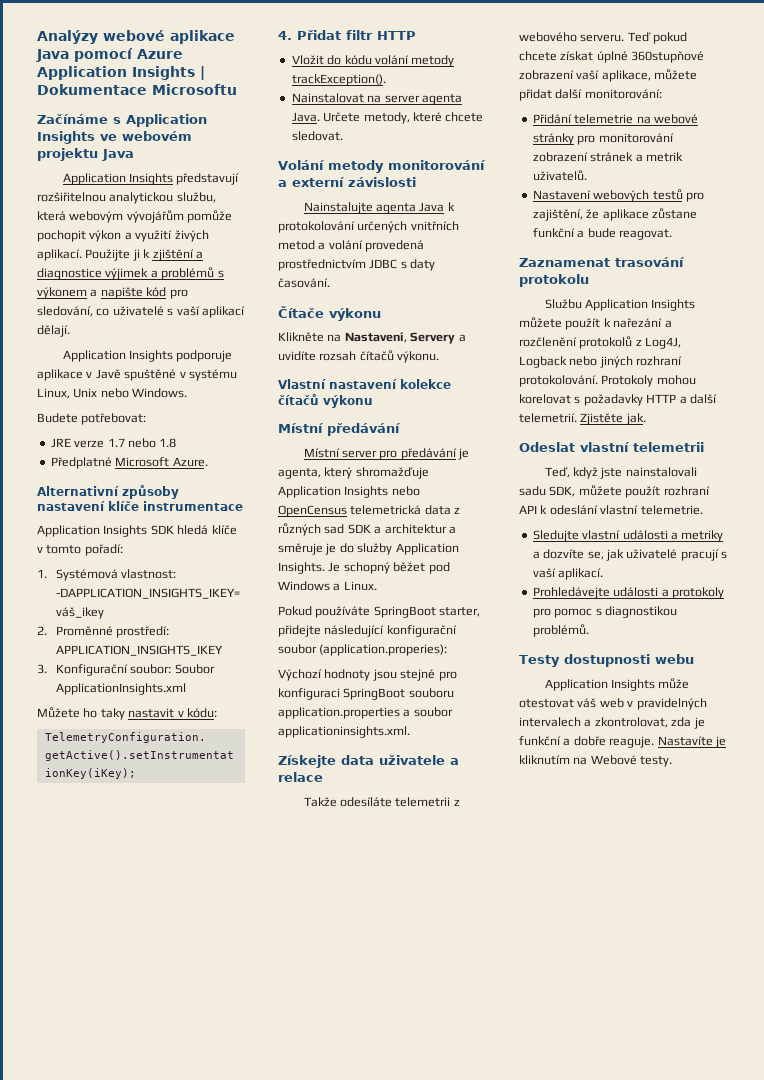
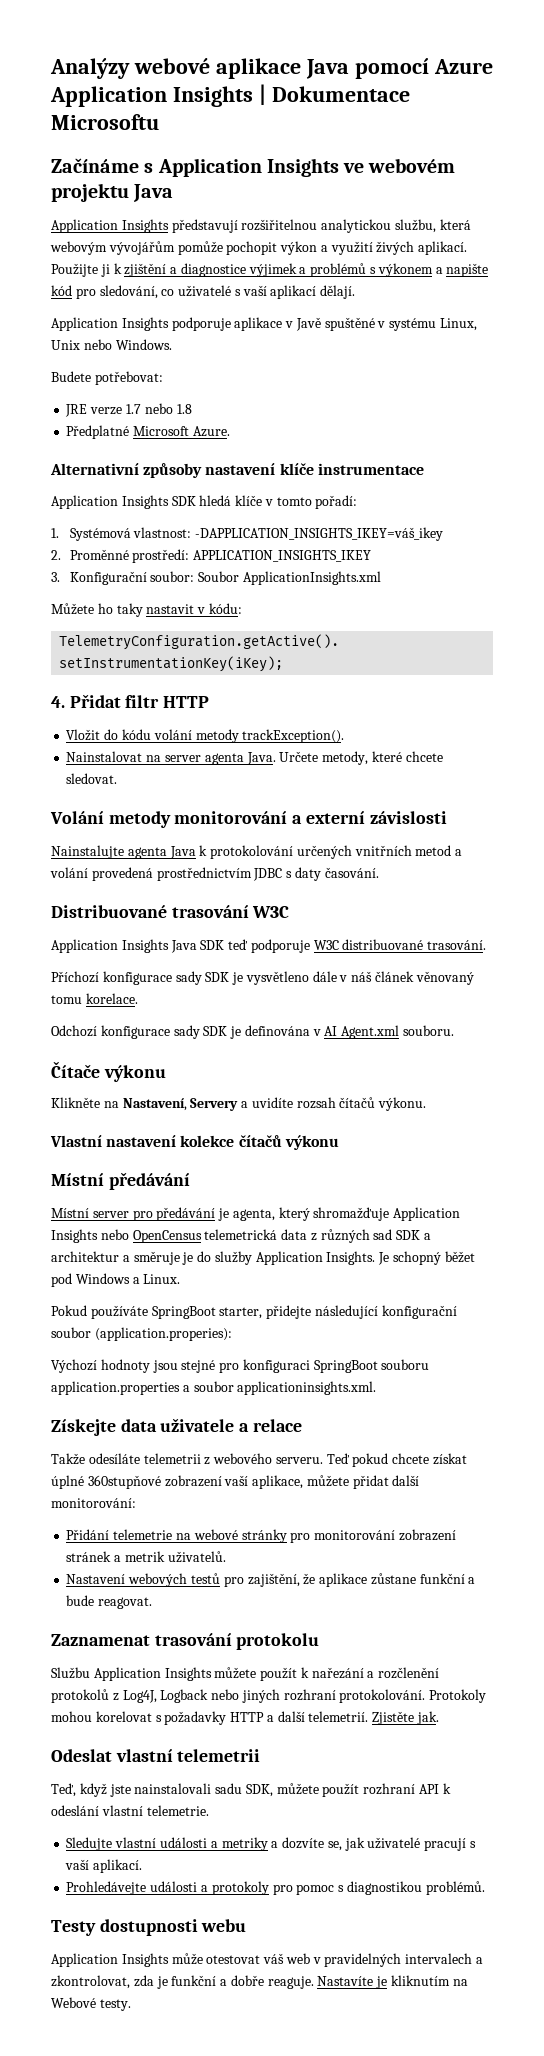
(330, 283) none -> [51,905,290,918] [51,939,487,953] [51,971,474,985] [51,993,138,1004] [51,1025,455,1039] // Distribuované trasování W3C // Application Insights Java SDK teď podporuje W3C distribuované trasování. // Příchozí konfigurace sady SDK je vysvětleno dále v náš článek věnovaný tomu korelace. // Odchozí konfigurace sady SDK je definována v AI Agent.xml souboru.

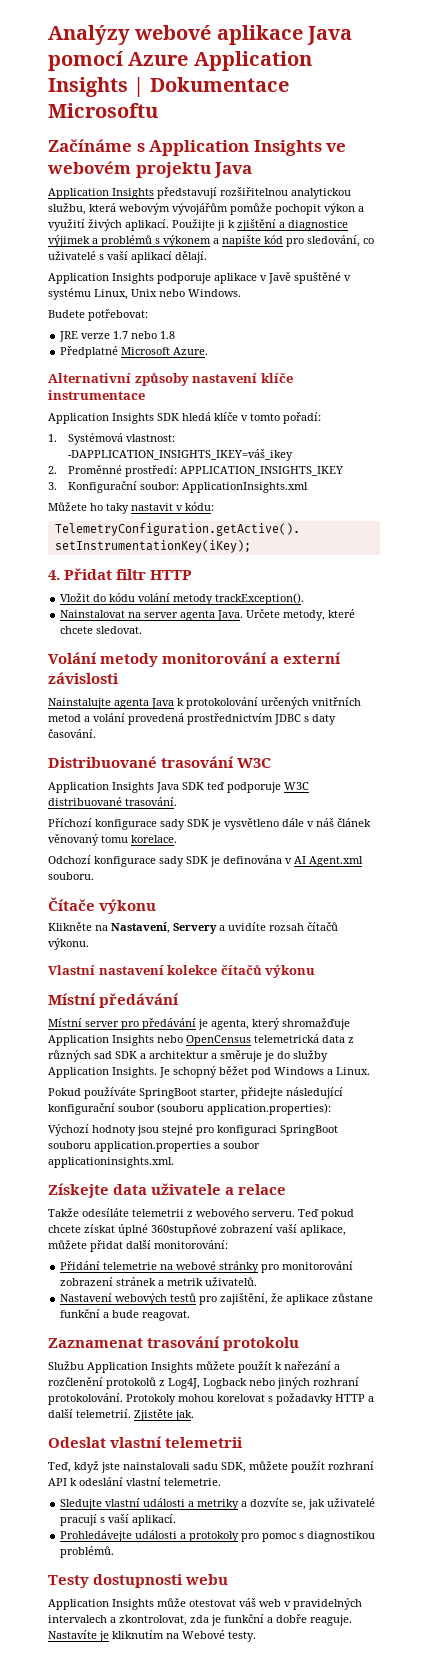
[198,571,240,582] Soubor -> (179, 486) none
[94,1327,232,1341] (application.properies): -> [157,1103,331,1115] (souboru application.properties):

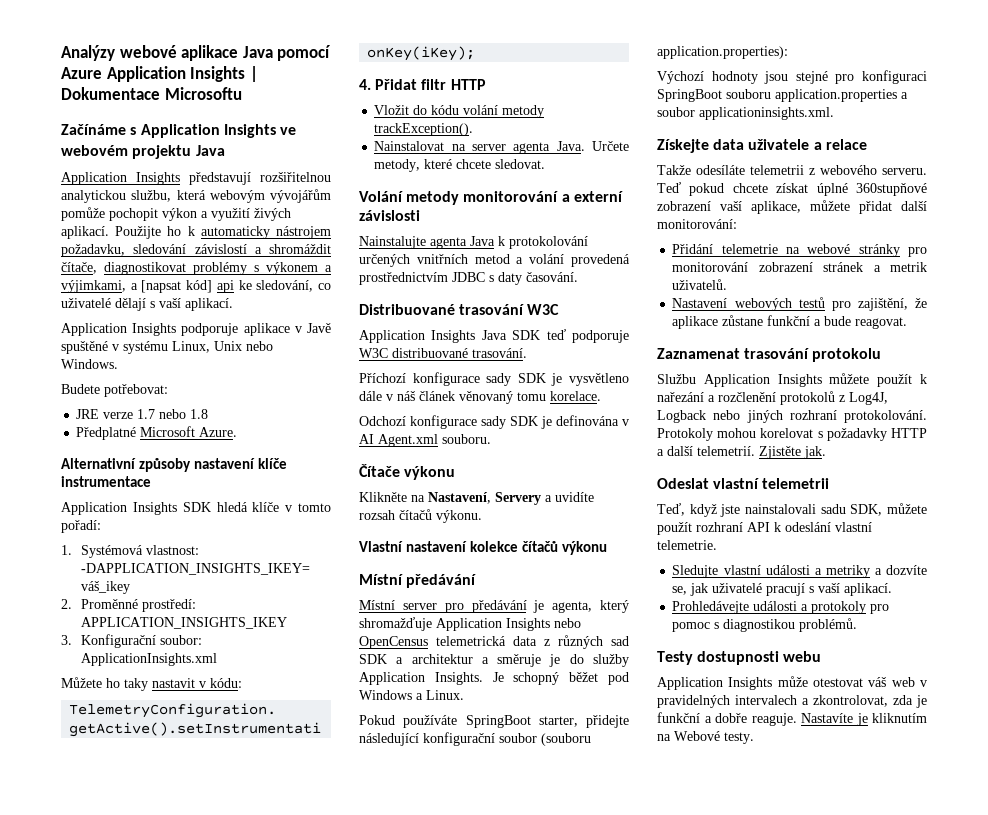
[217,219,348,231] [48,235,304,247] ji k zjištění a diagnostice výjimek a problémů s výkonem a napište kód pro -> [167,226,331,239] [61,244,331,257] [61,262,332,275] [61,280,252,293] ho k automaticky nástrojem požadavku, sledování závislostí a shromáždit čítače, diagnostikovat problémy s výkonem a výjimkami, a [napsat kód] api ke
[99,251,207,263] s vaší aplikací dělají. -> [115,298,233,311] dělají s vaší aplikací.

